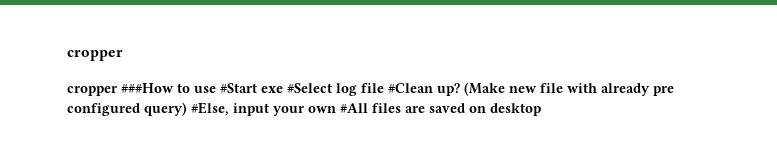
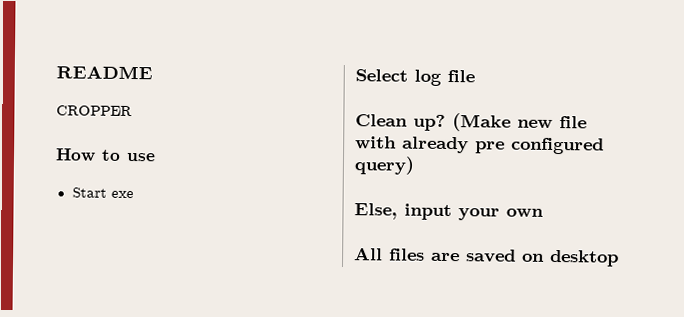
[67,50,123,61] [67,83,174,96] cropper // cropper ###How -> [56,65,153,80] [56,105,132,117] [55,148,96,162] README // CROPPER // How
[220,83,257,93] #Start -> [71,187,107,198] // Start
[287,83,332,93] #Select -> [355,69,408,82] // Select
[388,83,433,93] #Clean -> [355,114,408,127] // Clean
[191,102,229,116] #Else, -> [354,203,398,220] // Else,
[340,103,368,113] #All -> [354,247,383,261] // All

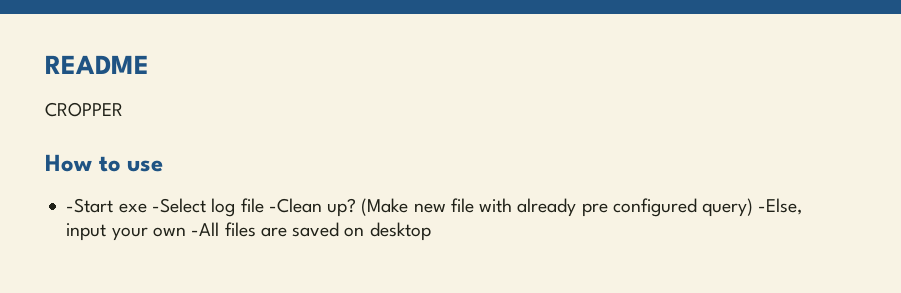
[71,187,107,198] Start -> [66,198,114,213] -Start
[355,69,408,82] // Select -> [151,198,206,213] -Select
[355,114,408,127] // Clean -> [268,198,322,213] -Clean
[354,203,398,220] // Else, -> [758,198,803,215] -Else,
[354,247,383,261] // All -> [191,222,220,236] -All

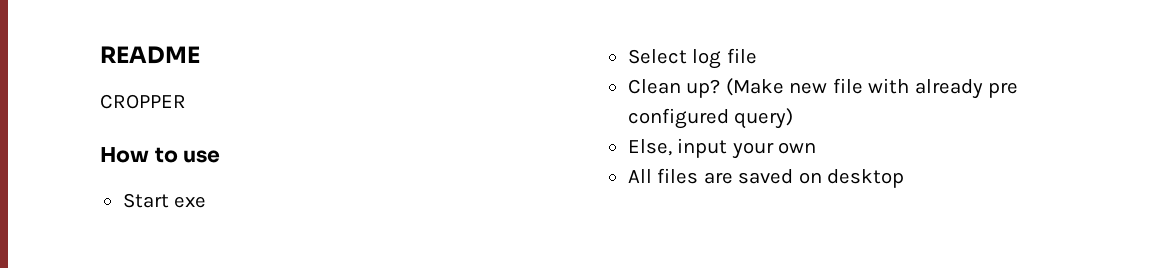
[66,198,114,213] -Start -> [122,193,169,208] Start
[151,198,206,213] -Select -> [627,49,687,64] // Select
[268,198,322,213] -Clean -> [627,79,681,94] // Clean
[758,198,803,215] -Else, -> [627,139,672,156] // Else,
[191,222,220,236] -All -> [627,169,652,183] // All

